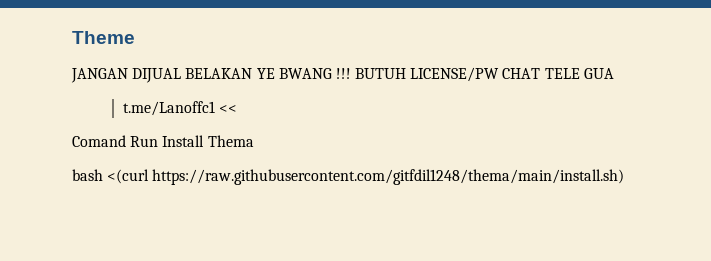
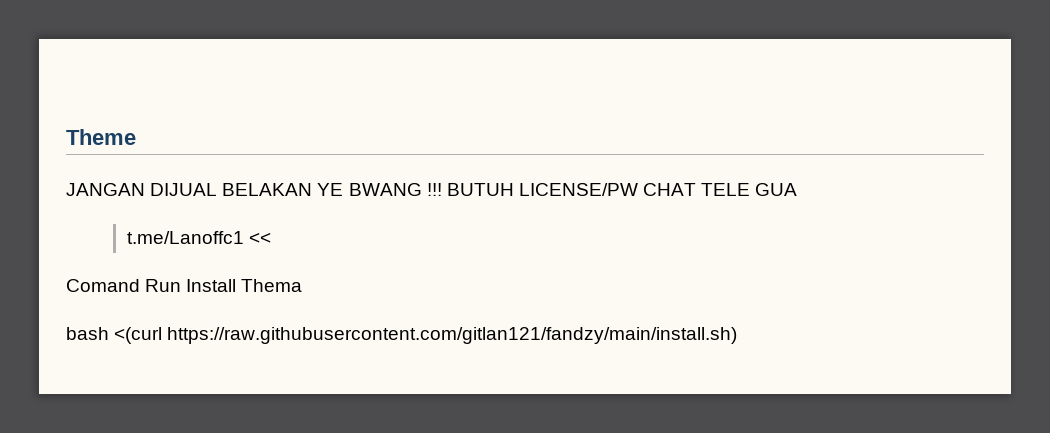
[152,169,625,185] https://raw.githubusercontent.com/gitfdil1248/thema/main/install.sh) -> [167,327,738,344] https://raw.githubusercontent.com/gitlan121/fandzy/main/install.sh)

